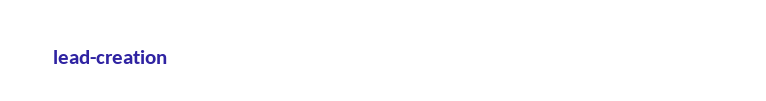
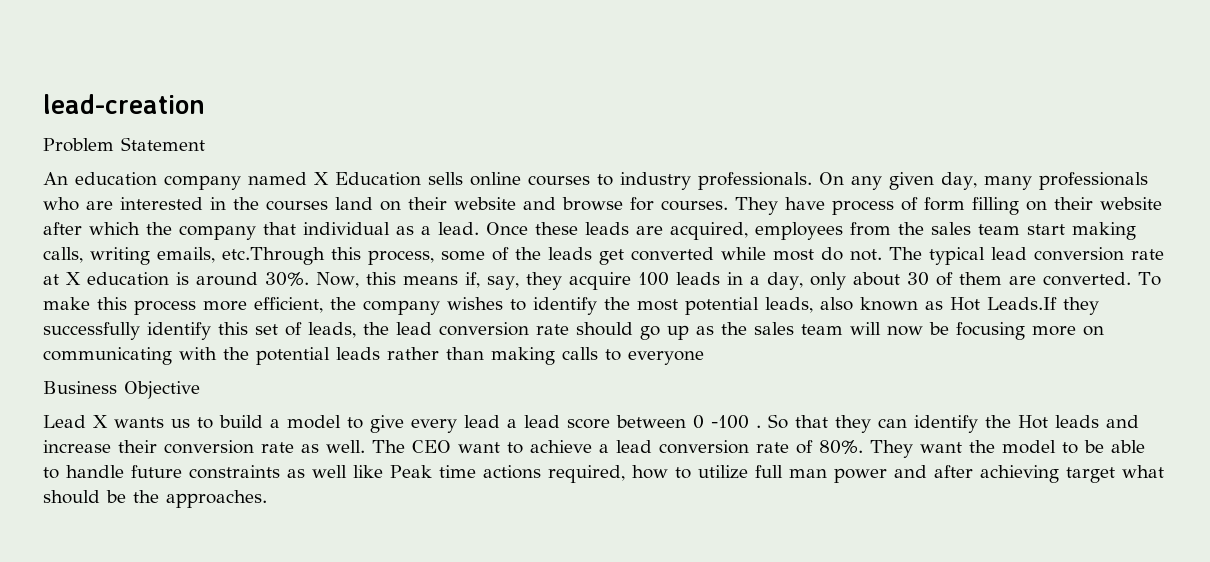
(167, 57) none -> [43,137,205,152] [43,172,1148,190] [43,197,1162,215] [43,222,1136,240] [43,247,1164,265] [43,272,1161,290] [43,297,1099,315] [43,322,1104,340] [43,347,704,365] [43,381,200,399] [43,414,1139,433] [43,440,1145,458] [43,465,1164,483] [43,490,267,508] // Problem Statement // An education company named X Education sells online courses to industry professionals. On any given day, many professionals who are interested in the courses land on their website and browse for courses. They have process of form filling on their website after which the company that individual as a lead. Once these leads are acquired, employees from the sales team start making calls, writing emails, etc.Through this process, some of the leads get converted while most do not. The typical lead conversion rate at X education is around 30%. Now, this means if, say, they acquire 100 leads in a day, only about 30 of them are converted. To make this process more efficient, the company wishes to identify the most potential leads, also known as Hot Leads.If they successfully identify this set of leads, the lead conversion rate should go up as the sales team will now be focusing more on communicating with the potential leads rather than making calls to everyone // Business Objective // Lead X wants us to build a model to give every lead a lead score between 0 -100 . So that they can identify the Hot leads and increase their conversion rate as well. The CEO want to achieve a lead conversion rate of 80%. They want the model to be able to handle future constraints as well like Peak time actions required, how to utilize full man power and after achieving target what should be the approaches.

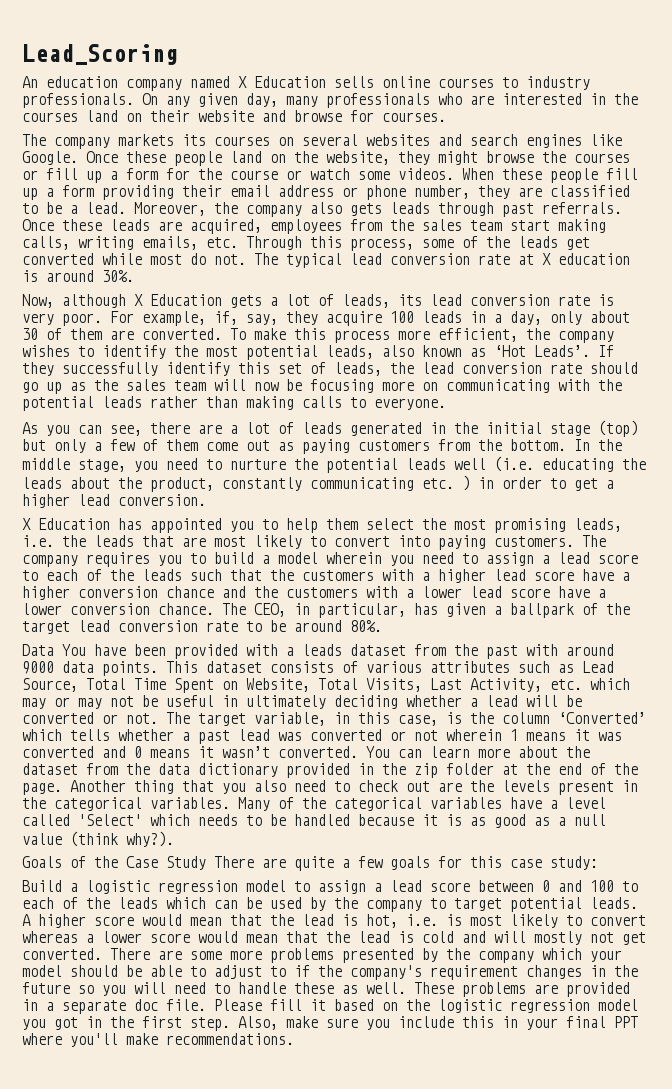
[43,94,205,114] [43,137,205,152] lead-creation // Problem Statement -> [22,44,178,65] Lead_Scoring
[735,197,1162,215] [43,222,479,240] They have process of form filling on their website after which the company that individual as a lead. -> [22,134,622,149] [22,151,630,166] [22,168,638,183] [22,185,630,200] [22,202,622,217] // The company markets its courses on several websites and search engines like Google. Once these people land on the website, they might browse the courses or fill up a form for the course or watch some videos. When these people fill up a form providing their email address or phone number, they are classified to be a lead. Moreover, the company also gets leads through past referrals.
[222,247,325,265] etc.Through -> [206,236,302,250] etc. Through
[316,272,458,288] Now, this means -> [22,294,614,308] [22,311,206,326] // Now, although X Education gets a lot of leads, its lead conversion rate is very poor. For example,
[950,297,1057,311] Hot Leads.If -> [494,345,614,357] ‘Hot Leads’. If
[628,351,704,365] [43,381,200,399] [43,415,500,433] everyone // Business Objective // Lead X wants us to build a model to give every lead -> [374,398,446,410] [22,420,638,437] [22,439,622,454] [22,456,646,473] [22,475,614,492] [22,494,206,508] [22,518,622,533] [22,535,606,550] [22,552,638,567] [22,569,630,583] [22,586,606,600] [22,603,630,618] [22,620,382,634] [22,644,614,659] [22,661,614,676] [22,678,630,693] [22,695,582,709] [22,712,646,726] [22,729,622,744] [22,746,590,758] [22,763,638,778] [22,780,638,795] [22,797,606,811] [22,814,606,828] [22,831,174,847] [22,856,598,871] [22,880,366,894] everyone. // As you can see, there are a lot of leads generated in the initial stage (top) but only a few of them come out as paying customers from the bottom. In the middle stage, you need to nurture the potential leads well (i.e. educating the leads about the product, constantly communicating etc. ) in order to get a higher lead conversion. // X Education has appointed you to help them select the most promising leads, i.e. the leads that are most likely to convert into paying customers. The company requires you to build a model wherein you need to assign a lead score to each of the leads such that the customers with a higher lead score have a higher conversion chance and the customers with a lower lead score have a lower conversion chance. The CEO, in particular, has given a ballpark of the target lead conversion rate to be around 80%. // Data You have been provided with a leads dataset from the past with around 9000 data points. This dataset consists of various attributes such as Lead Source, Total Time Spent on Website, Total Visits, Last Activity, etc. which may or may not be useful in ultimately deciding whether a lead will be converted or not. The target variable, in this case, is the column ‘Converted’ which tells whether a past lead was converted or not wherein 1 means it was converted and 0 means it wasn’t converted. You can learn more about the dataset from the data dictionary provided in the zip folder at the end of the page. Another thing that you also need to check out are the levels present in the categorical variables. Many of the categorical variables have a level called 'Select' which needs to be handled because it is as good as a null value (think why?). // Goals of the Case Study There are quite a few goals for this case study: // Build a logistic regression model to assign
[711,414,1139,433] [43,440,1145,458] [43,465,1164,483] [43,490,267,508] -100 . So that they can identify the Hot leads and increase their conversion rate as well. The CEO want to achieve a lead conversion rate of 80%. They want the model to be able to handle future constraints as well like Peak time actions required, how to utilize full man power and after achieving target what should be the approaches. -> [558,880,638,892] [22,897,638,912] [22,914,646,928] [22,931,646,945] [22,948,622,963] [22,965,638,980] [22,982,630,997] [22,999,638,1014] [22,1016,638,1031] [22,1033,294,1047] and 100 to each of the leads which can be used by the company to target potential leads. A higher score would mean that the lead is hot, i.e. is most likely to convert whereas a lower score would mean that the lead is cold and will mostly not get converted. There are some more problems presented by the company which your model should be able to adjust to if the company's requirement changes in the future so you will need to handle these as well. These problems are provided in a separate doc file. Please fill it based on the logistic regression model you got in the first step. Also, make sure you include this in your final PPT where you'll make recommendations.

